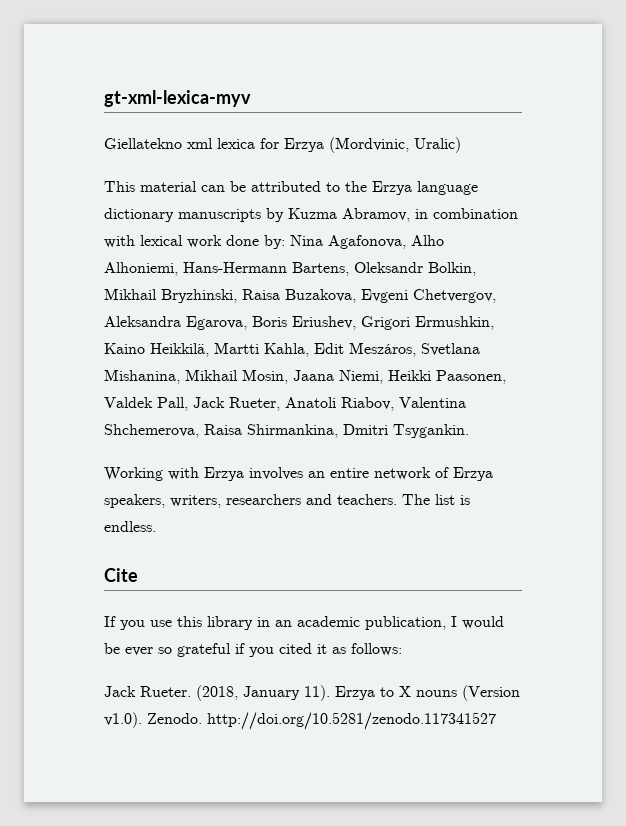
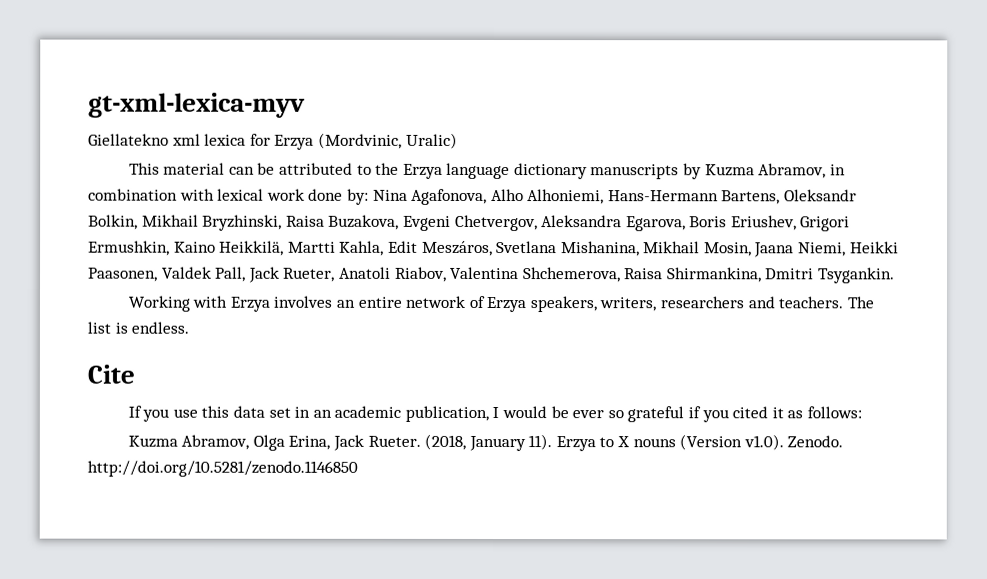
[207,616,253,630] library -> [232,405,291,418] data set
(402, 649) none -> [127,434,331,451] Kuzma Abramov, Olga Erina,
[207,712,496,730] http://doi.org/10.5281/zenodo.117341527 -> [87,460,358,477] http://doi.org/10.5281/zenodo.1146850

